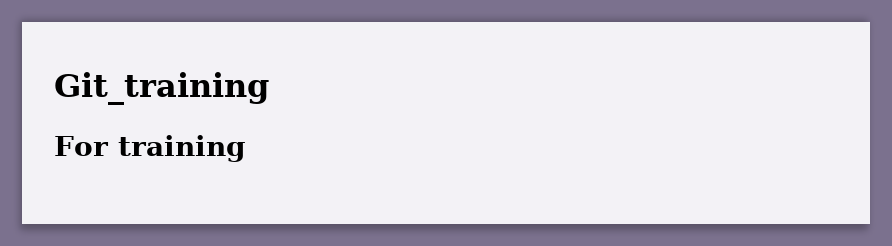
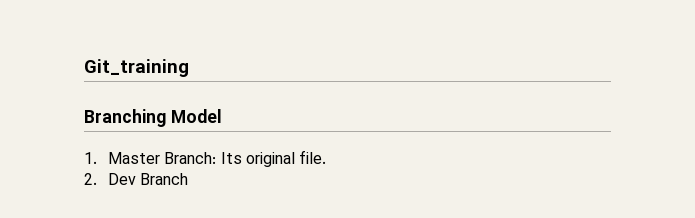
[54,135,246,162] For training -> [84,109,222,127] [84,150,327,167] [84,173,189,185] Branching Model // 1. Master Branch: Its original file. // 2. Dev Branch

